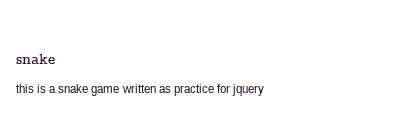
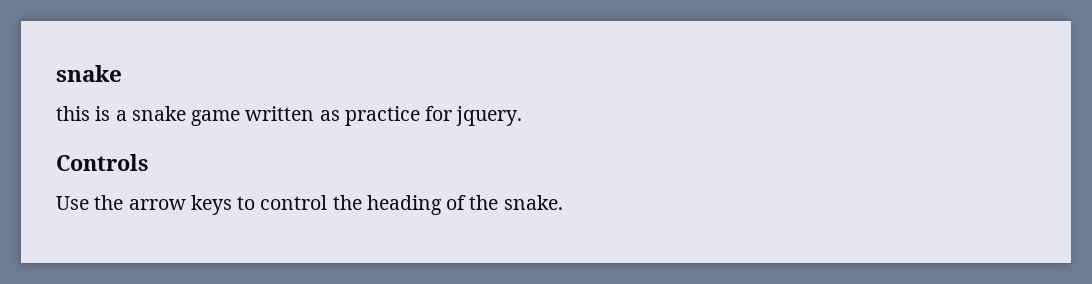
[231,84,264,96] jquery -> [456,106,523,126] [56,154,148,171] [56,195,563,215] jquery. // Controls // Use the arrow keys to control the heading of the snake.

